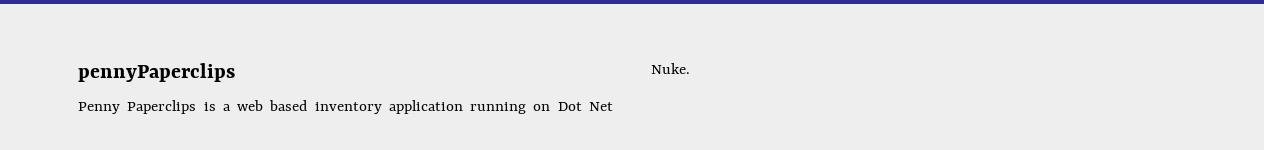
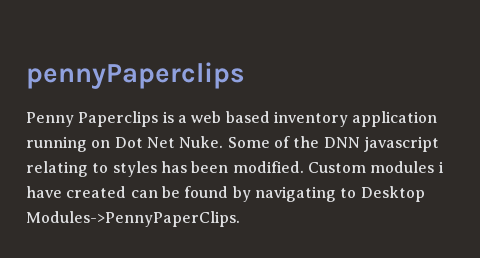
(690, 68) none -> [227,136,439,152] [26,161,444,177] [26,186,425,202] [26,211,240,227] Some of the DNN javascript relating to styles has been modified. Custom modules i have created can be found by navigating to Desktop Modules->PennyPaperClips.

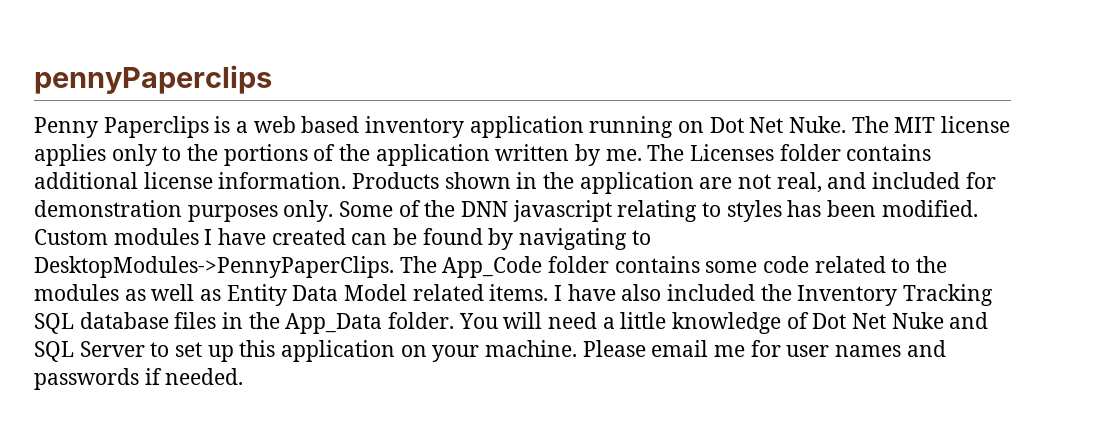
(224, 142) none -> [851,116,1011,133] [34,144,932,166] [34,172,996,194] [34,200,334,222] The MIT license applies only to the portions of the application written by me. The Licenses folder contains additional license information. Products shown in the application are not real, and included for demonstration purposes only.
[438,161,444,173] i -> [204,229,213,245] I
[360,186,425,202] [26,211,240,227] Desktop Modules->PennyPaperClips. -> [34,256,948,278] [34,284,994,306] [34,312,989,334] [34,340,946,362] [34,368,244,390] DesktopModules->PennyPaperClips. The App_Code folder contains some code related to the modules as well as Entity Data Model related items. I have also included the Inventory Tracking SQL database files in the App_Data folder. You will need a little knowledge of Dot Net Nuke and SQL Server to set up this application on your machine. Please email me for user names and passwords if needed.

